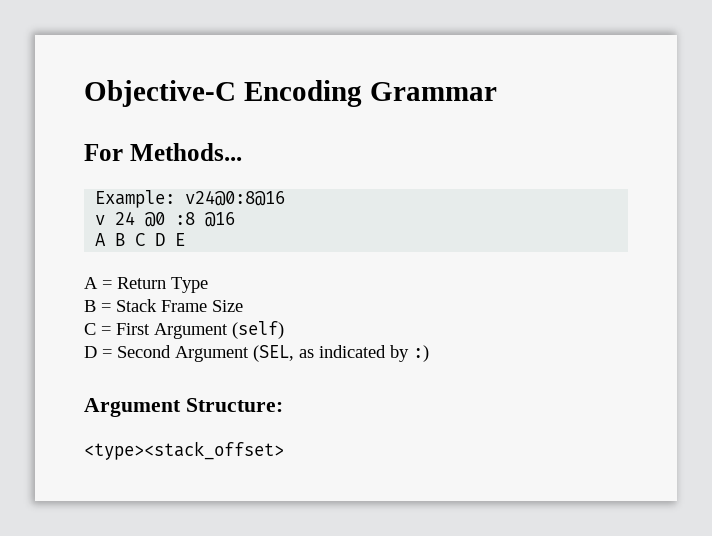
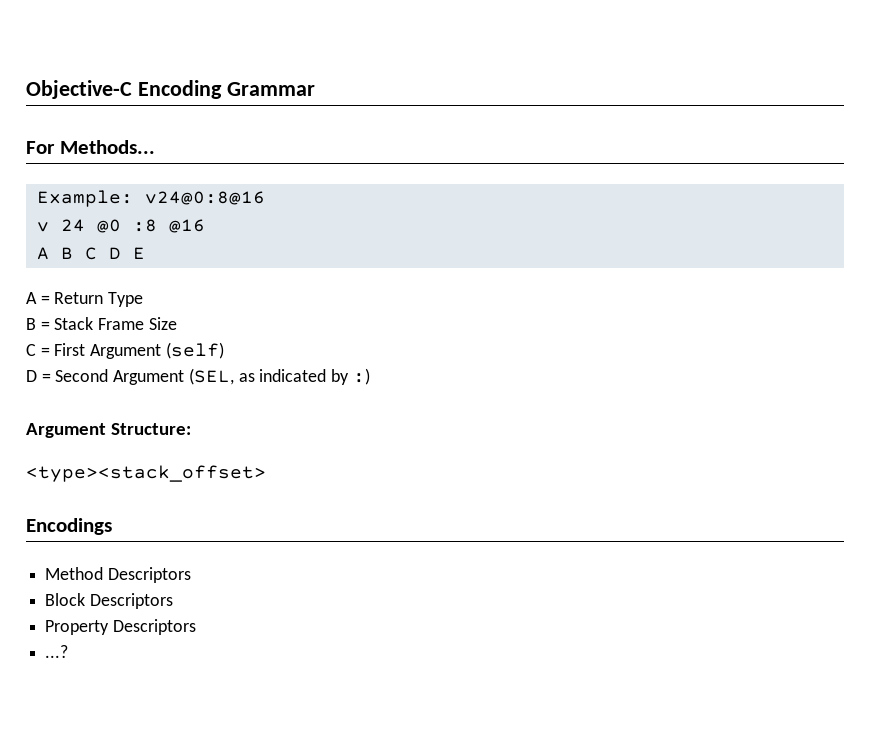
(284, 450) none -> [26,518,112,535] [45,567,191,583] [45,593,173,609] [45,619,196,635] [45,645,69,658] // Encodings // Method Descriptors // Block Descriptors // Property Descriptors // ...?

